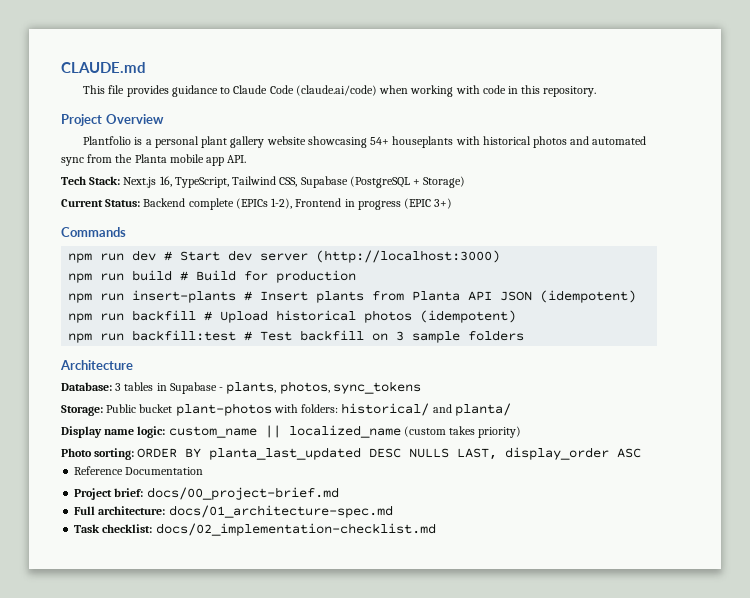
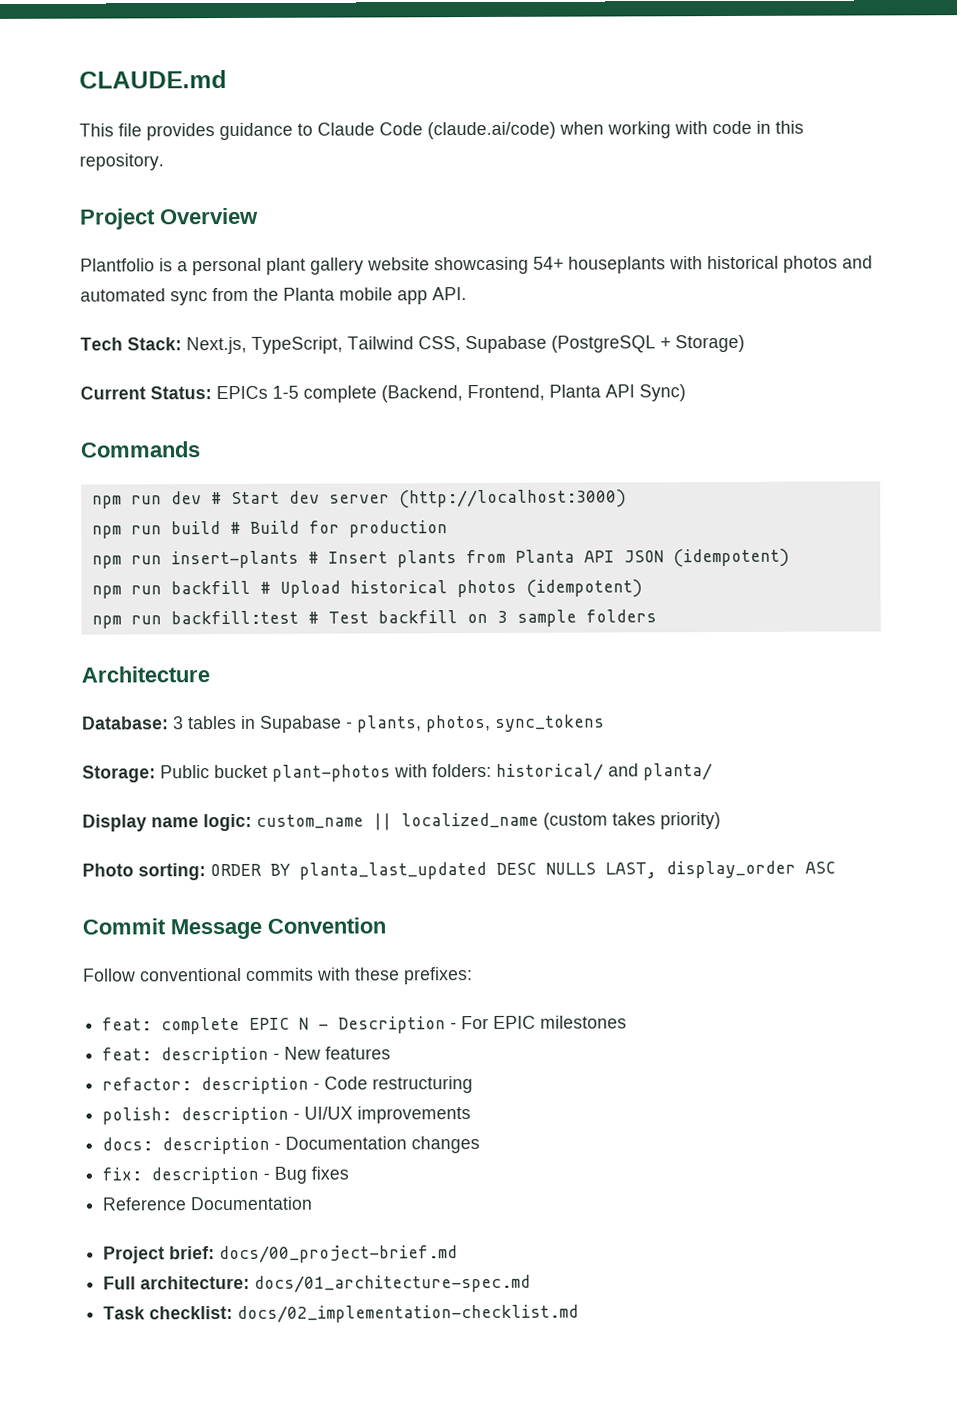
[123,176,172,188] Next.js 16, -> [186,336,247,355] Next.js,
[143,198,453,210] Backend complete (EPICs 1-2), Frontend in progress (EPIC 3+) -> [216,384,686,403] EPICs 1-5 complete (Backend, Frontend, Planta API Sync)
(642, 453) none -> [82,917,386,940] [83,967,473,985] [102,1015,628,1035] [102,1046,392,1065] [102,1076,474,1095] [102,1106,472,1125] [102,1136,481,1155] [102,1166,350,1185] // Commit Message Convention // Follow conventional commits with these prefixes: // feat: complete EPIC N - Description - For EPIC milestones // feat: description - New features // refactor: description - Code restructuring // polish: description - UI/UX improvements // docs: description - Documentation changes // fix: description - Bug fixes

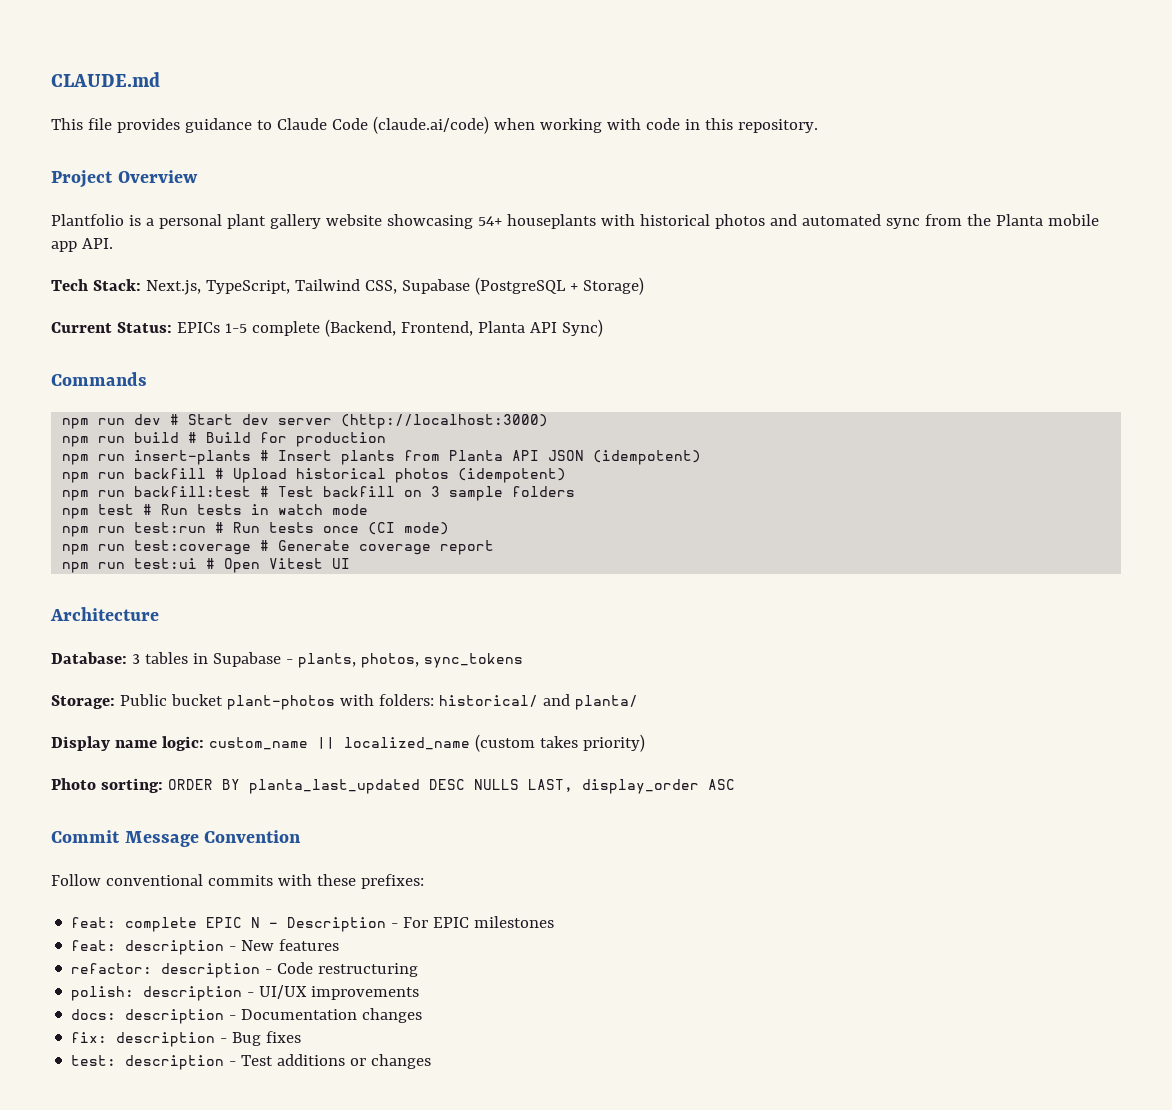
(657, 616) none -> [62,504,369,519] [62,522,450,537] [62,540,495,555] [62,558,351,573] // npm test # Run tests in watch mode // npm run test:run # Run tests once (CI mode) // npm run test:coverage # Generate coverage report // npm run test:ui # Open Vitest UI
[102,1196,314,1211] [103,1245,459,1264] [103,1274,532,1293] [103,1304,580,1323] Reference Documentation // Project brief: docs/00_project-brief.md // Full architecture: docs/01_architecture-spec.md // Task checklist: docs/02_implementation-checklist.md -> [71,1054,432,1070] test: description - Test additions or changes

